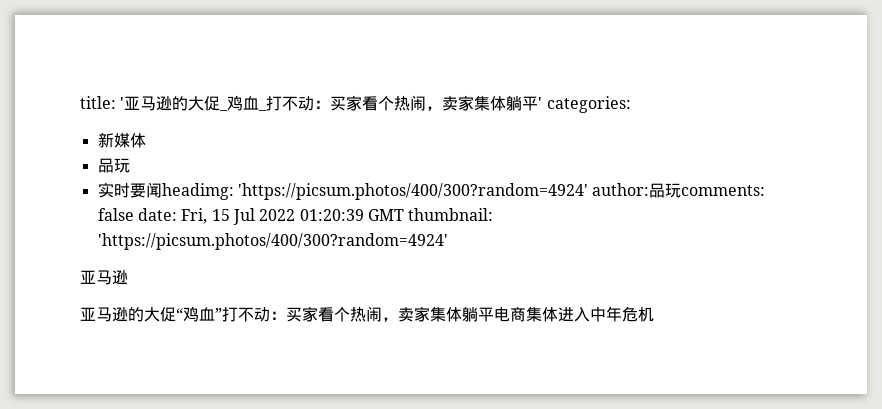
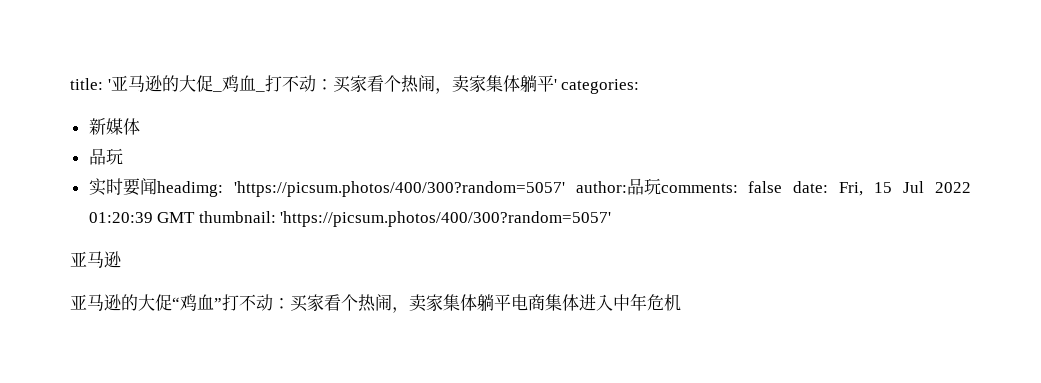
[237,183,588,200] 'https://picsum.photos/400/300?random=4924' -> [233,181,565,197] 'https://picsum.photos/400/300?random=5057'
[97,233,448,250] 'https://picsum.photos/400/300?random=4924' -> [280,211,612,227] 'https://picsum.photos/400/300?random=5057'

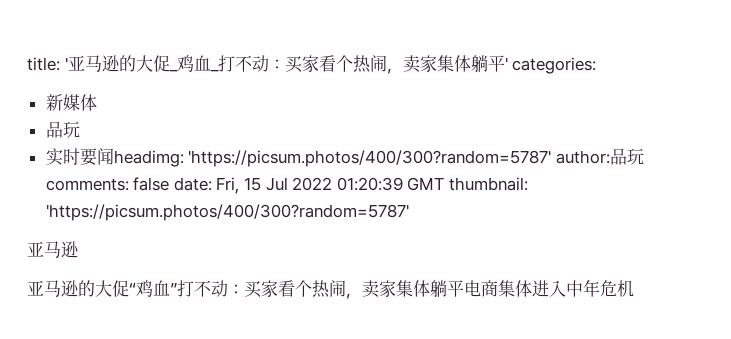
[233,181,565,197] 'https://picsum.photos/400/300?random=5057' -> [188,150,552,167] 'https://picsum.photos/400/300?random=5787'
[280,211,612,227] 'https://picsum.photos/400/300?random=5057' -> [45,204,409,221] 'https://picsum.photos/400/300?random=5787'

